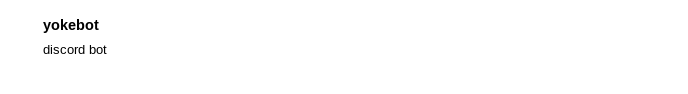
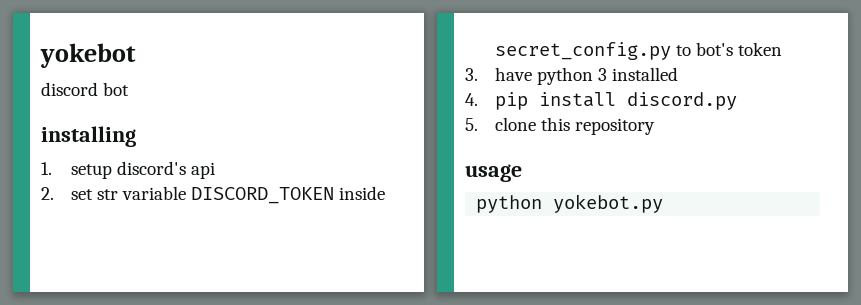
(107, 49) none -> [41,126,136,147] [41,161,215,179] [41,186,386,204] [494,42,783,60] [465,67,679,85] [465,92,737,110] [465,117,655,135] [465,164,522,182] [476,194,664,213] // installing // 1. setup discord's api // 2. set str variable DISCORD_TOKEN inside secret_config.py to bot's token // 3. have python 3 installed // 4. pip install discord.py // 5. clone this repository // usage // python yokebot.py

